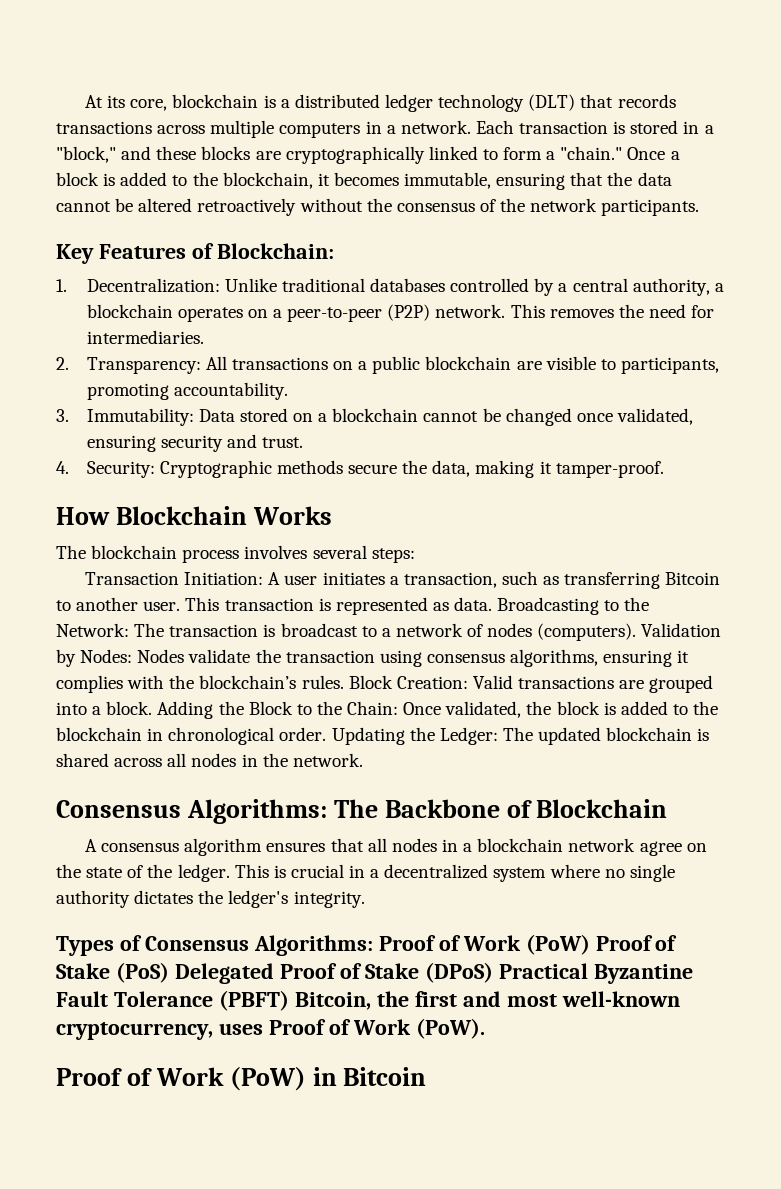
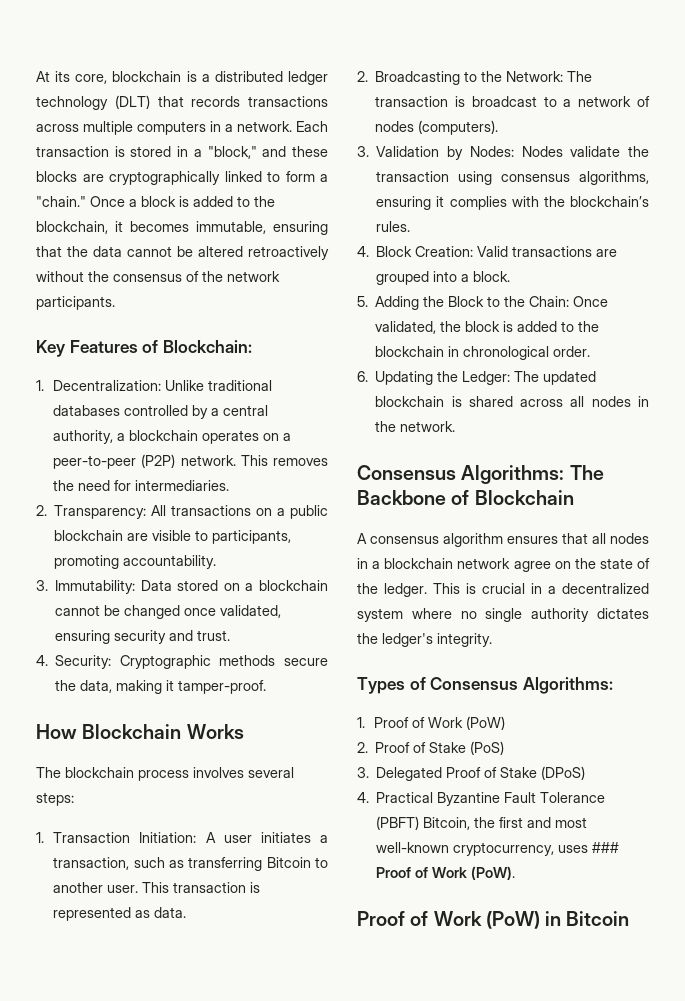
(415, 555) none -> [36,832,44,843] 1.
(493, 604) none -> [357,71,368,82] // 2.
(637, 632) none -> [357,146,369,157] // 3.
(344, 682) none -> [357,246,369,257] // 4.
(153, 708) none -> [357,296,368,307] // 5.
(327, 734) none -> [357,371,368,382] // 6.
[378,934,590,955] Proof of Work (PoW) -> [357,716,506,730] [357,742,368,753] // 1. Proof of Work (PoW) // 2.
(169, 972) none -> [357,767,369,778] // 3.
(493, 972) none -> [357,792,369,803] // 4.
(263, 1029) none -> [592,842,620,853] ###

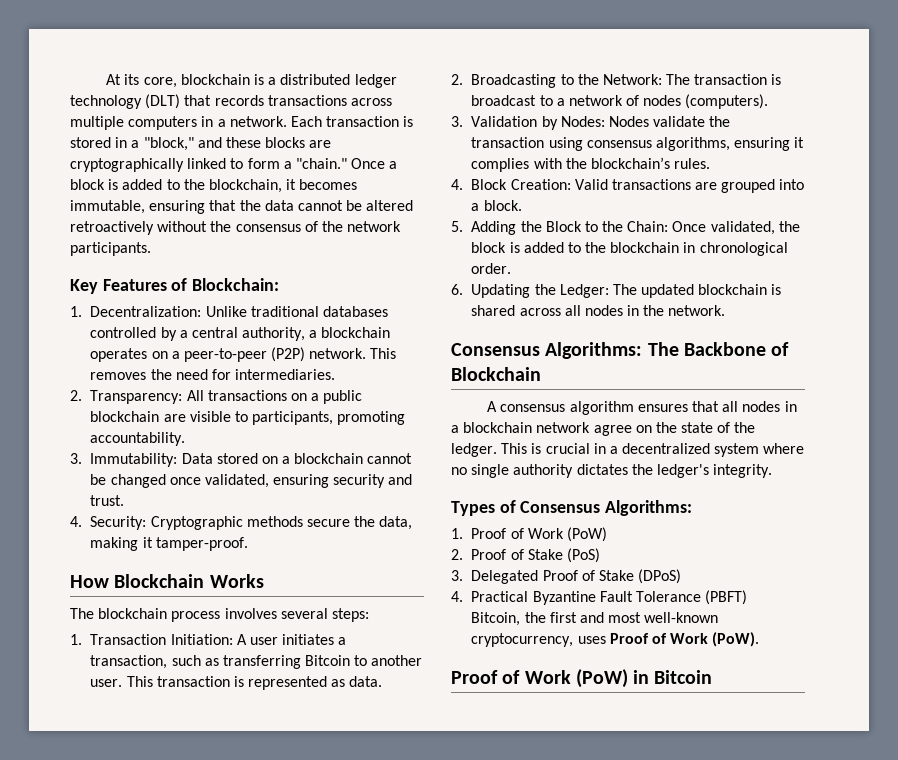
(420, 823) none -> (748, 597) //
[592,842,620,853] ### -> (606, 640) none

